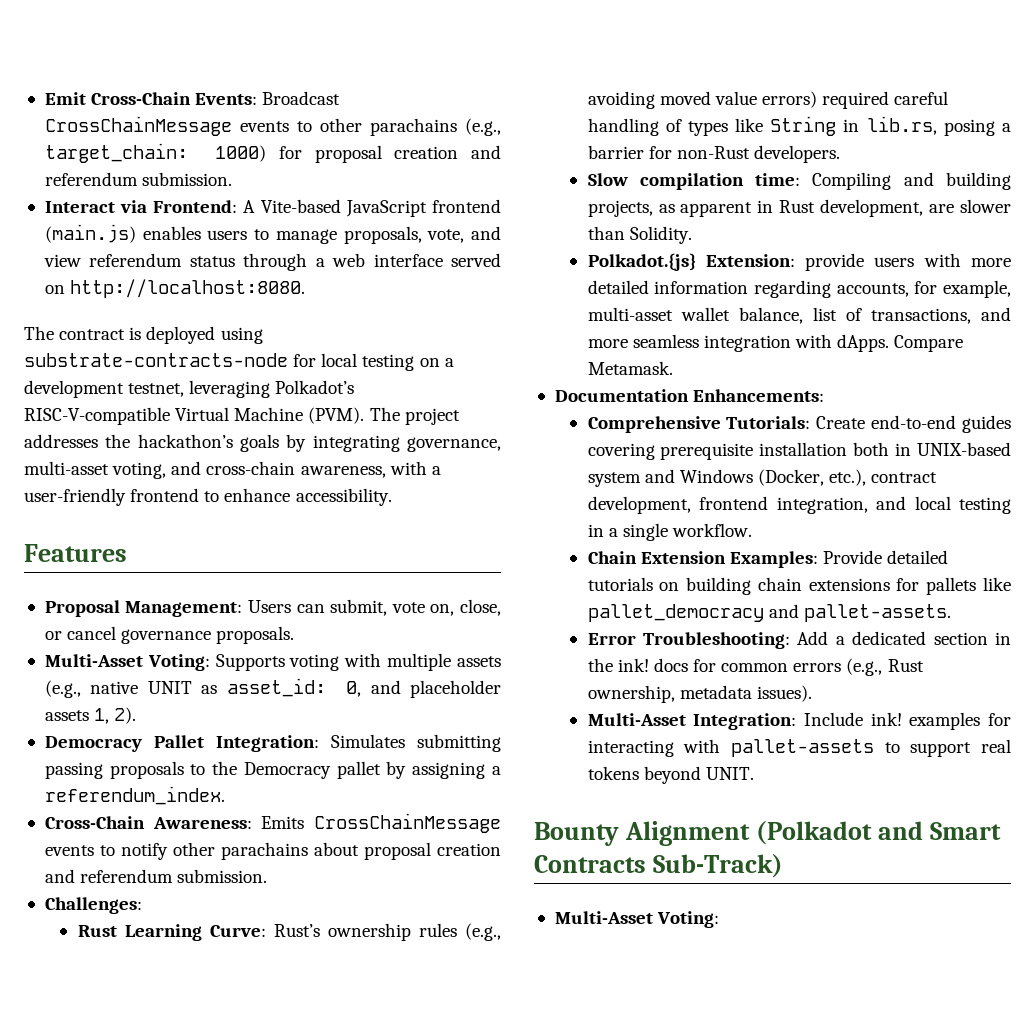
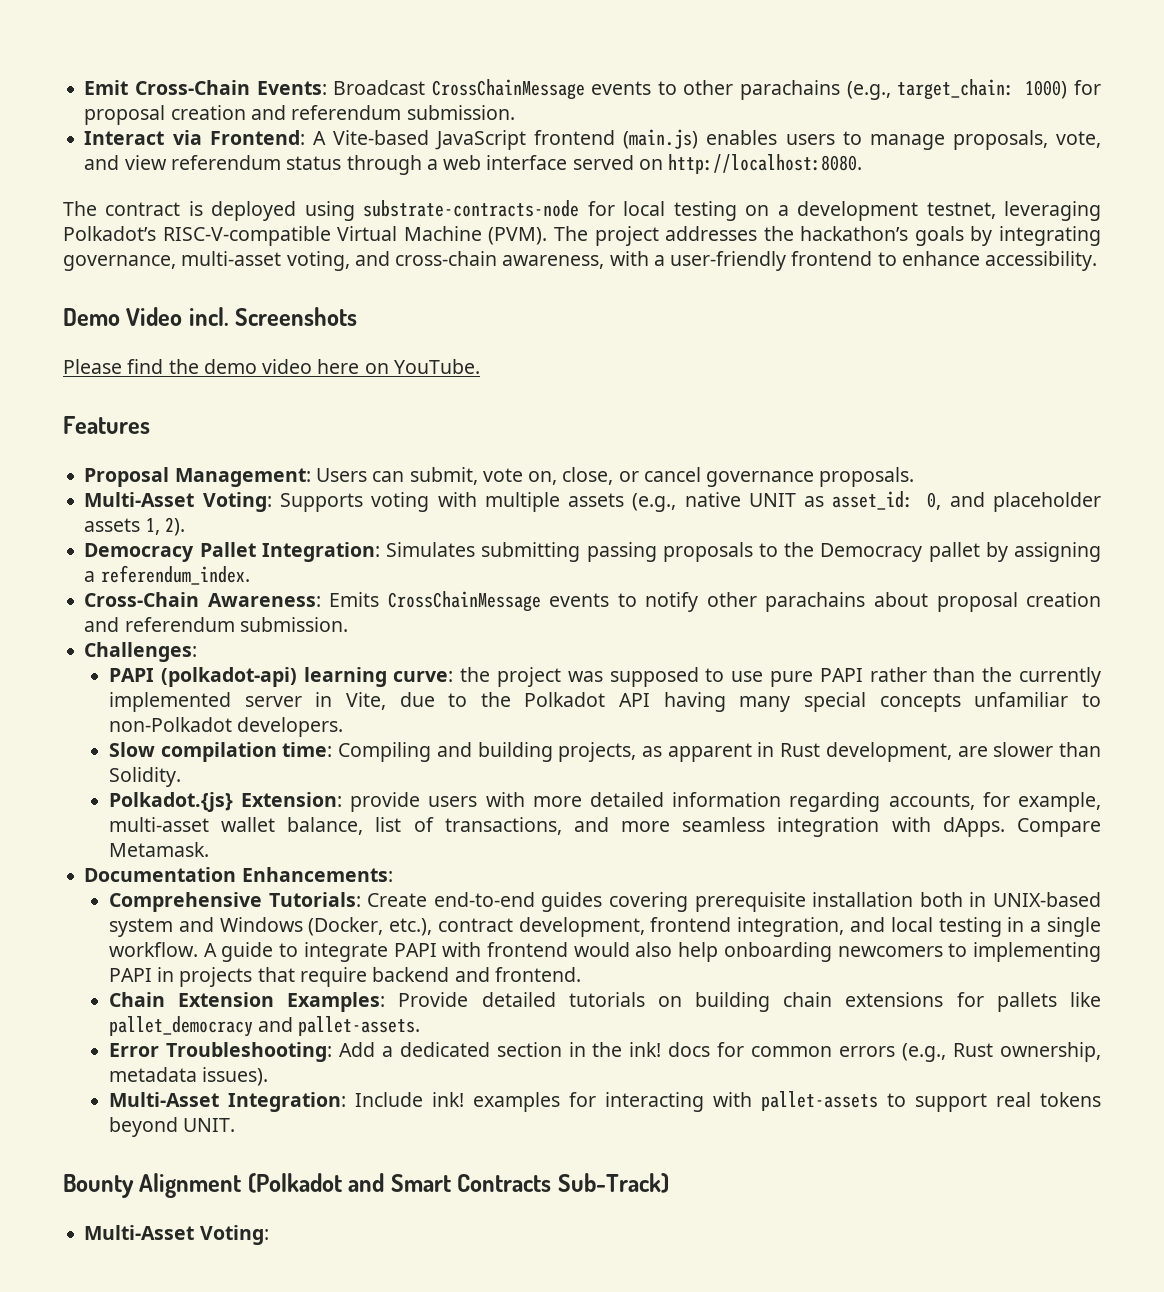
(392, 497) none -> [63,307,358,326] [63,359,480,374] // Demo Video incl. Screenshots // Please find the demo video here on YouTube.
[77,923,502,941] [587,91,949,109] [587,116,1011,136] [587,145,750,159] Rust Learning Curve: Rust’s ownership rules (e.g., avoiding moved value errors) required careful handling of types like String in lib.rs, posing a barrier for non-Rust -> [108,667,1102,687] [108,692,1101,712] [108,717,232,732] PAPI (polkadot-api) learning curve: the project was supposed to use pure PAPI rather than the currently implemented server in Vite, due to the Polkadot API having many special concepts unfamiliar to non-Polkadot
(752, 530) none -> [203,942,1101,962] [108,967,581,987] A guide to integrate PAPI with frontend would also help onboarding newcomers to implementing PAPI in projects that require backend and frontend.

